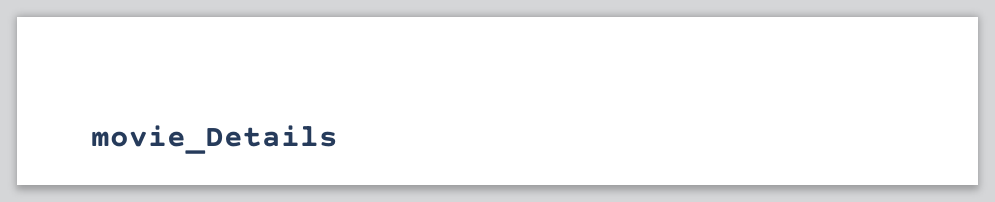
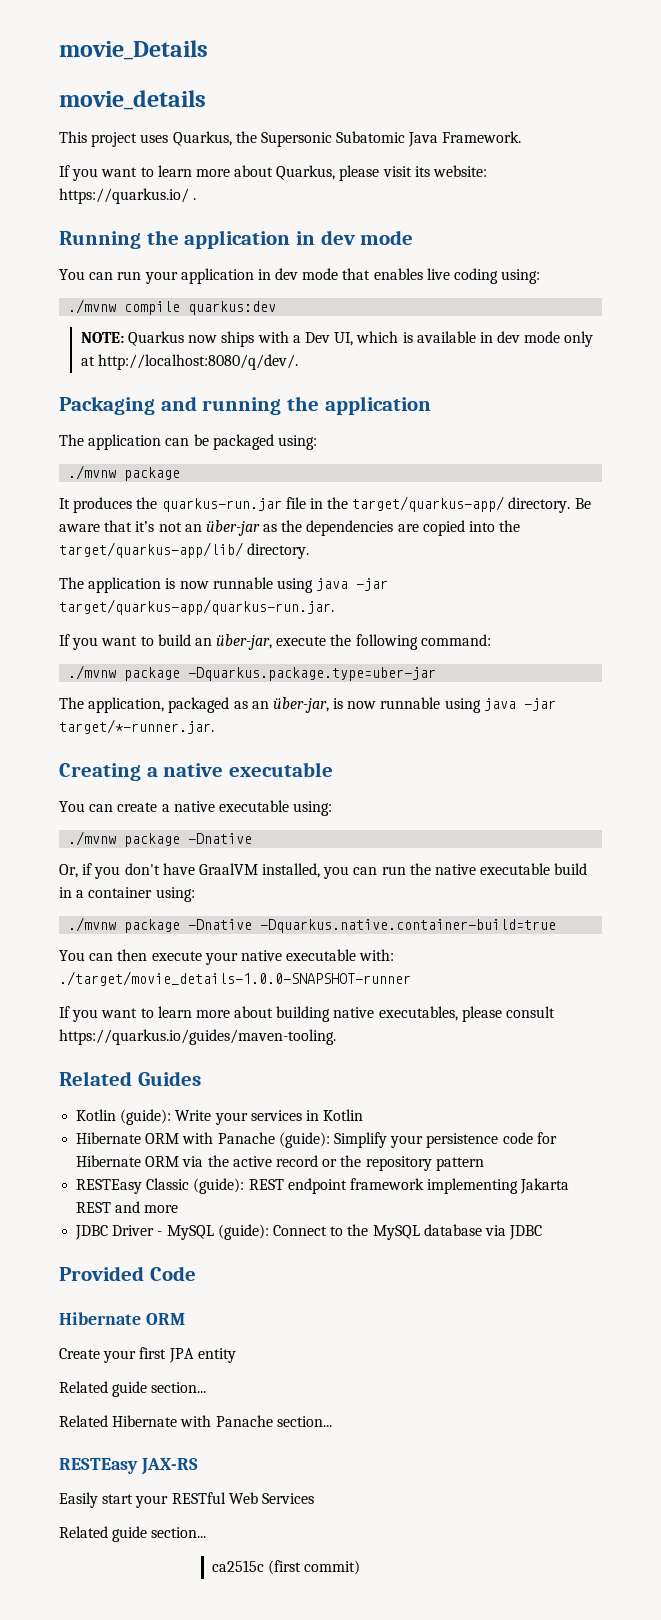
(338, 139) none -> [59,90,206,110] [59,131,522,147] [59,165,488,181] [59,188,197,204] [59,230,414,249] [59,268,541,284] [68,299,277,315] [80,331,594,347] [80,354,299,370] [59,396,431,415] [59,434,317,450] [68,465,181,481] [59,496,591,513] [59,520,521,536] [59,542,310,559] [59,577,389,593] [59,599,334,615] [59,634,491,650] [68,665,437,681] [59,697,556,713] [59,719,214,734] [59,762,334,781] [59,800,333,816] [68,831,253,847] [59,863,588,879] [59,887,195,902] [68,917,557,933] [59,949,395,965] [59,971,411,986] [59,1006,556,1022] [59,1029,336,1045] [59,1071,201,1086] [76,1109,364,1125] [76,1132,557,1148] [76,1155,484,1171] [76,1178,570,1194] [76,1201,179,1213] [75,1224,543,1240] [59,1266,196,1281] [59,1312,185,1325] [59,1347,236,1363] [59,1381,207,1397] [59,1415,332,1427] [59,1458,198,1475] [59,1492,314,1508] [59,1526,207,1542] [212,1560,361,1575] // movie_details // This project uses Quarkus, the Supersonic Subatomic Java Framework. // If you want to learn more about Quarkus, please visit its website: https://quarkus.io/ . // Running the application in dev mode // You can run your application in dev mode that enables live coding using: // ./mvnw compile quarkus:dev // NOTE: Quarkus now ships with a Dev UI, which is available in dev mode only at http://localhost:8080/q/dev/. // Packaging and running the application // The application can be packaged using: // ./mvnw package // It produces the quarkus-run.jar file in the target/quarkus-app/ directory. Be aware that it’s not an über-jar as the dependencies are copied into the target/quarkus-app/lib/ directory. // The application is now runnable using java -jar target/quarkus-app/quarkus-run.jar. // If you want to build an über-jar, execute the following command: // ./mvnw package -Dquarkus.package.type=uber-jar // The application, packaged as an über-jar, is now runnable using java -jar target/*-runner.jar. // Creating a native executable // You can create a native executable using: // ./mvnw package -Dnative // Or, if you don't have GraalVM installed, you can run the native executable build in a container using: // ./mvnw package -Dnative -Dquarkus.native.container-build=true // You can then execute your native executable with: ./target/movie_details-1.0.0-SNAPSHOT-runner // If you want to learn more about building native executables, please consult https://quarkus.io/guides/maven-tooling. // Related Guides // Kotlin (guide): Write your services in Kotlin // Hibernate ORM with Panache (guide): Simplify your persistence code for Hibernate ORM via the active record or the repository pattern // RESTEasy Classic (guide): REST endpoint framework implementing Jakarta REST and more // JDBC Driver - MySQL (guide): Connect to the MySQL database via JDBC // Provided Code // Hibernate ORM // Create your first JPA entity // Related guide section... // Related Hibernate with Panache section... // RESTEasy JAX-RS // Easily start your RESTful Web Services // Related guide section... // ca2515c (first commit)

